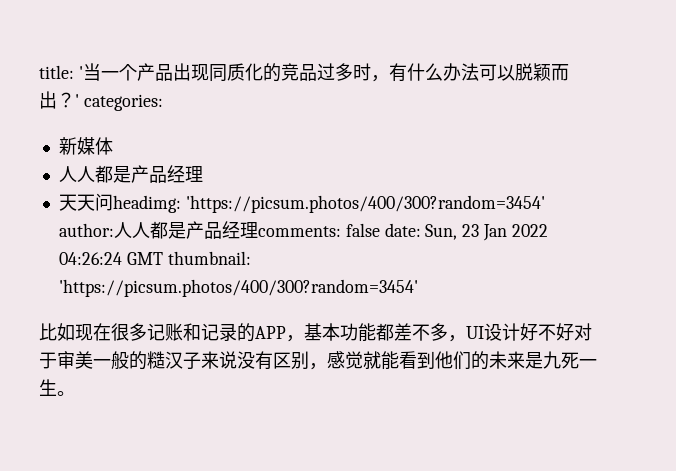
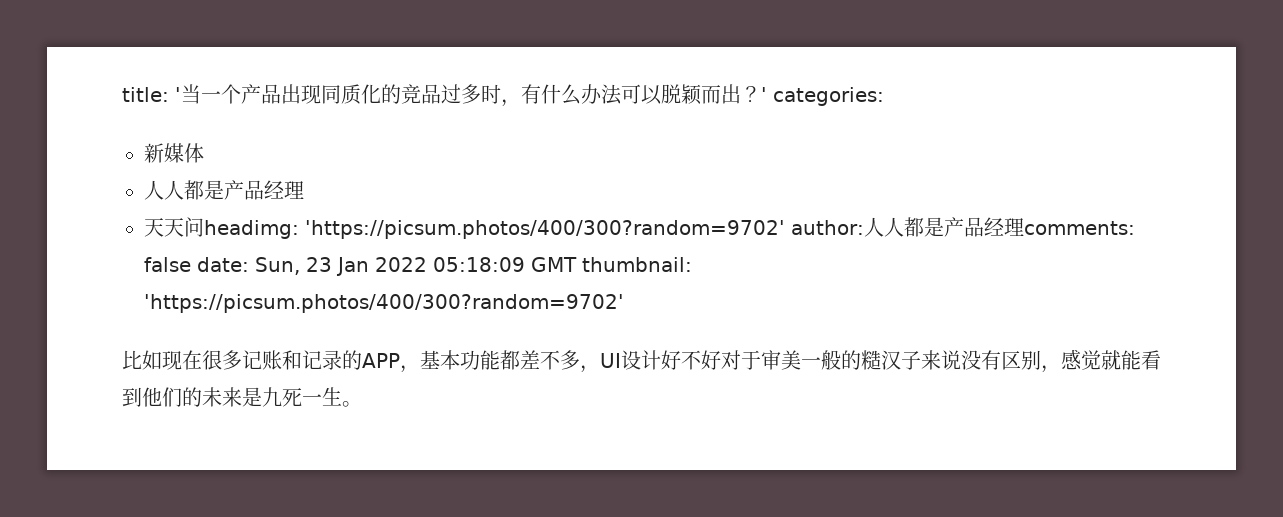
[185,195,545,213] 'https://picsum.photos/400/300?random=3454' -> [305,220,785,239] 'https://picsum.photos/400/300?random=9702'
[58,252,122,265] 04:26:24 -> [433,257,525,272] 05:18:09
[58,279,418,297] 'https://picsum.photos/400/300?random=3454' -> [144,294,624,313] 'https://picsum.photos/400/300?random=9702'

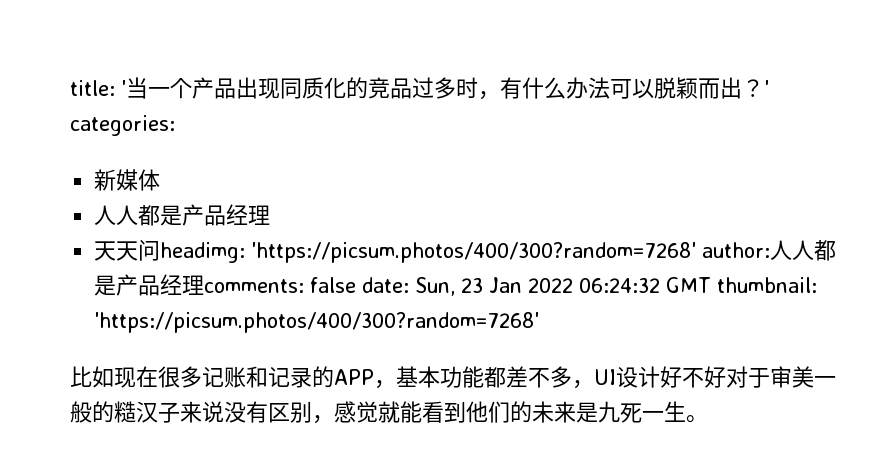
[305,220,785,239] 'https://picsum.photos/400/300?random=9702' -> [251,242,697,263] 'https://picsum.photos/400/300?random=7268'
[433,257,525,272] 05:18:09 -> [579,278,661,293] 06:24:32
[144,294,624,313] 'https://picsum.photos/400/300?random=9702' -> [94,312,540,333] 'https://picsum.photos/400/300?random=7268'

